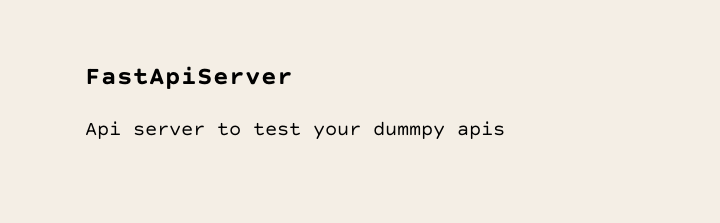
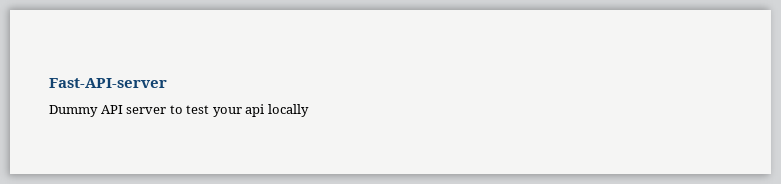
[85,66,293,89] [85,121,121,139] FastApiServer // Api -> [49,78,167,88] [49,105,123,117] Fast-API-server // Dummy API
[373,121,505,140] dummpy apis -> [245,104,309,117] api locally

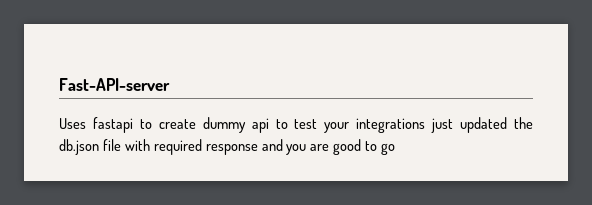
[49,104,309,117] Dummy API server to test your api locally -> [59,117,533,133] [59,139,396,155] Uses fastapi to create dummy api to test your integrations just updated the db.json file with required response and you are good to go

